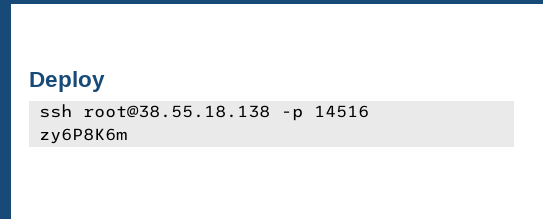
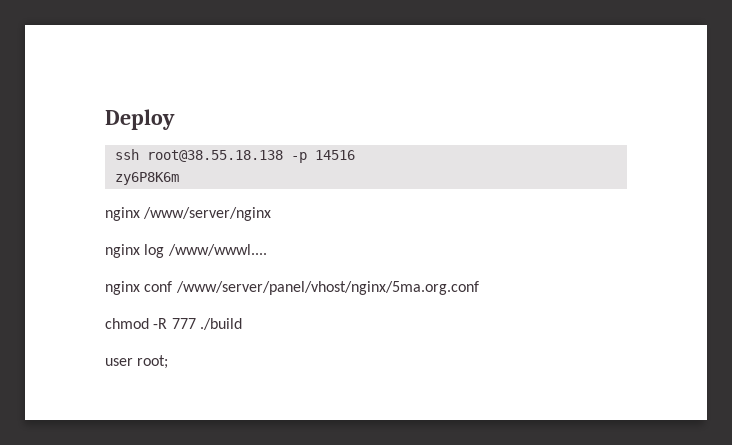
(127, 136) none -> [105,207,272,221] [105,244,267,258] [105,281,479,295] [105,318,242,330] [105,355,169,369] // nginx /www/server/nginx // nginx log /www/wwwl.... // nginx conf /www/server/panel/vhost/nginx/5ma.org.conf // chmod -R 777 ./build // user root;

